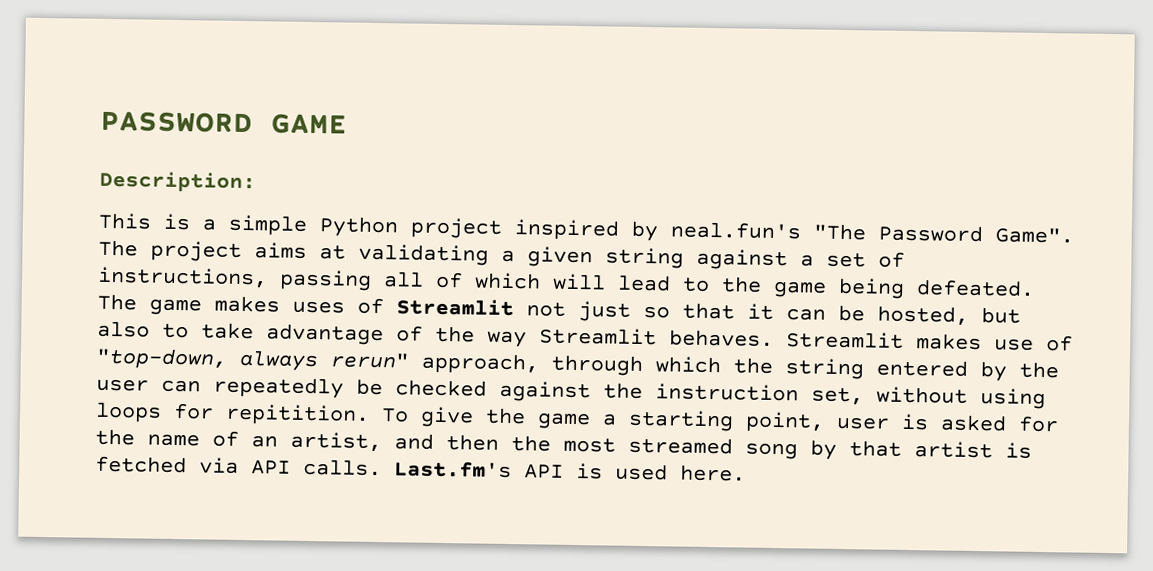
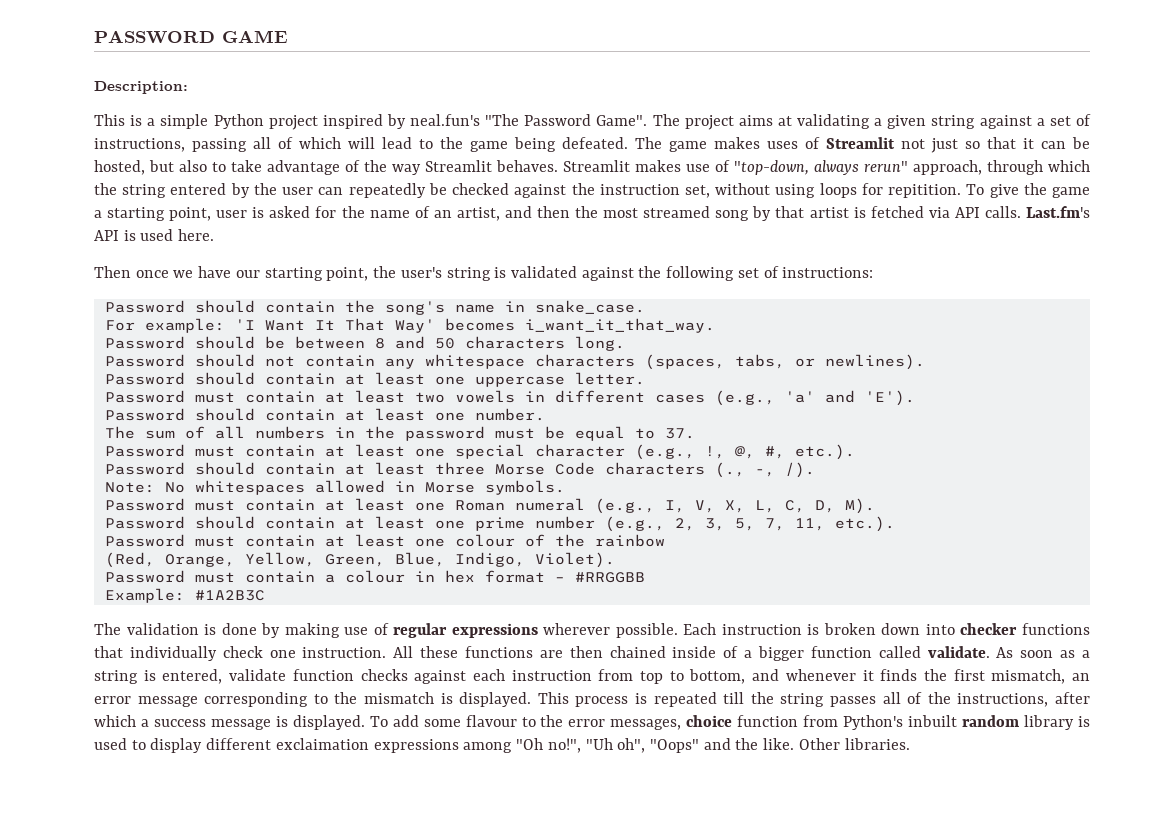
(746, 473) none -> [94,266,874,281] [104,300,645,315] [104,318,715,333] [104,336,625,351] [104,354,925,370] [104,372,645,387] [104,390,915,406] [104,408,545,421] [104,426,695,441] [104,444,855,460] [104,462,815,478] [104,480,565,495] [104,498,875,514] [104,516,895,532] [104,534,665,547] [104,552,615,568] [104,570,645,583] [104,588,265,603] [94,623,1090,638] [94,646,1091,661] [94,669,1091,684] [94,692,1091,707] [94,715,1090,730] [94,738,910,753] // Then once we have our starting point, the user's string is validated against the following set of instructions: // Password should contain the song's name in snake_case. // For example: 'I Want It That Way' becomes i_want_it_that_way. // Password should be between 8 and 50 characters long. // Password should not contain any whitespace characters (spaces, tabs, or newlines). // Password should contain at least one uppercase letter. // Password must contain at least two vowels in different cases (e.g., 'a' and 'E'). // Password should contain at least one number. // The sum of all numbers in the password must be equal to 37. // Password must contain at least one special character (e.g., !, @, #, etc.). // Password should contain at least three Morse Code characters (., -, /). // Note: No whitespaces allowed in Morse symbols. // Password must contain at least one Roman numeral (e.g., I, V, X, L, C, D, M). // Password should contain at least one prime number (e.g., 2, 3, 5, 7, 11, etc.). // Password must contain at least one colour of the rainbow // (Red, Orange, Yellow, Green, Blue, Indigo, Violet). // Password must contain a colour in hex format – #RRGGBB // Example: #1A2B3C // The validation is done by making use of regular expressions wherever possible. Each instruction is broken down into checker functions that individually check one instruction. All these functions are then chained inside of a bigger function called validate. As soon as a string is entered, validate function checks against each instruction from top to bottom, and whenever it finds the first mismatch, an error message corresponding to the mismatch is displayed. This process is repeated till the string passes all of the instructions, after which a success message is displayed. To add some flavour to the error messages, choice function from Python's inbuilt random library is used to display different exclaimation expressions among "Oh no!", "Uh oh", "Oops" and the like. Other libraries.

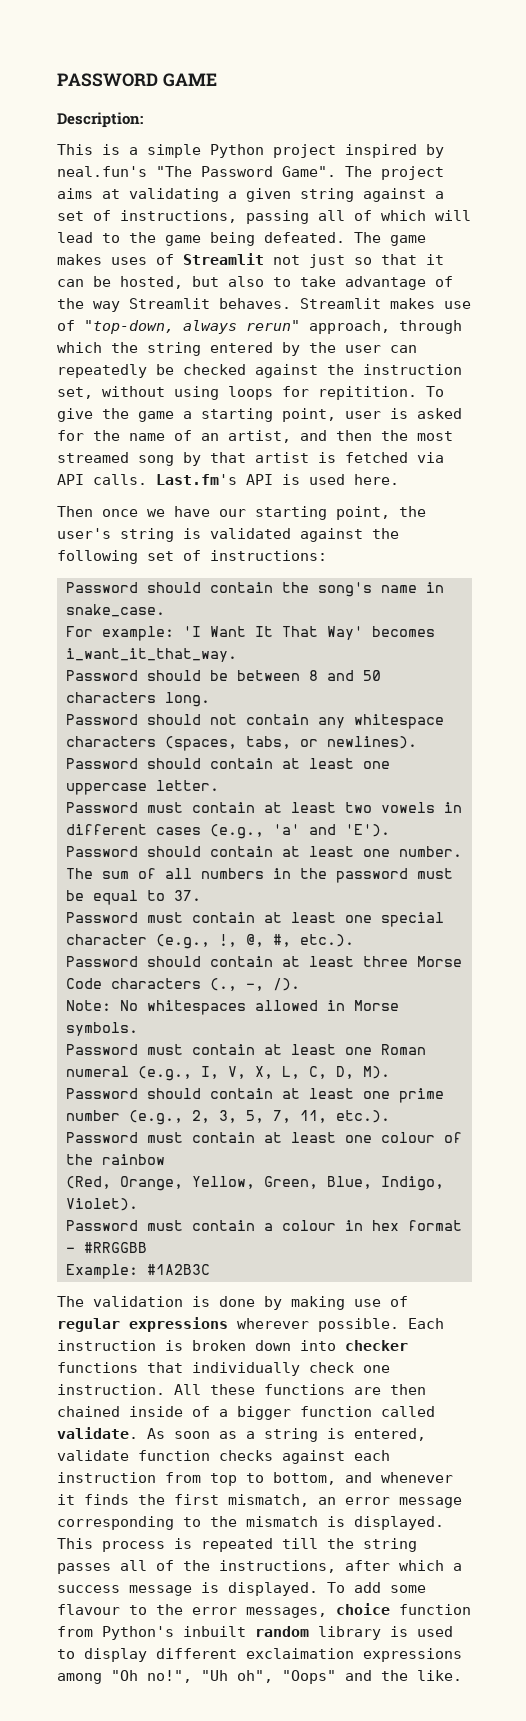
[798,738,910,750] Other libraries. -> (462, 1675) none

